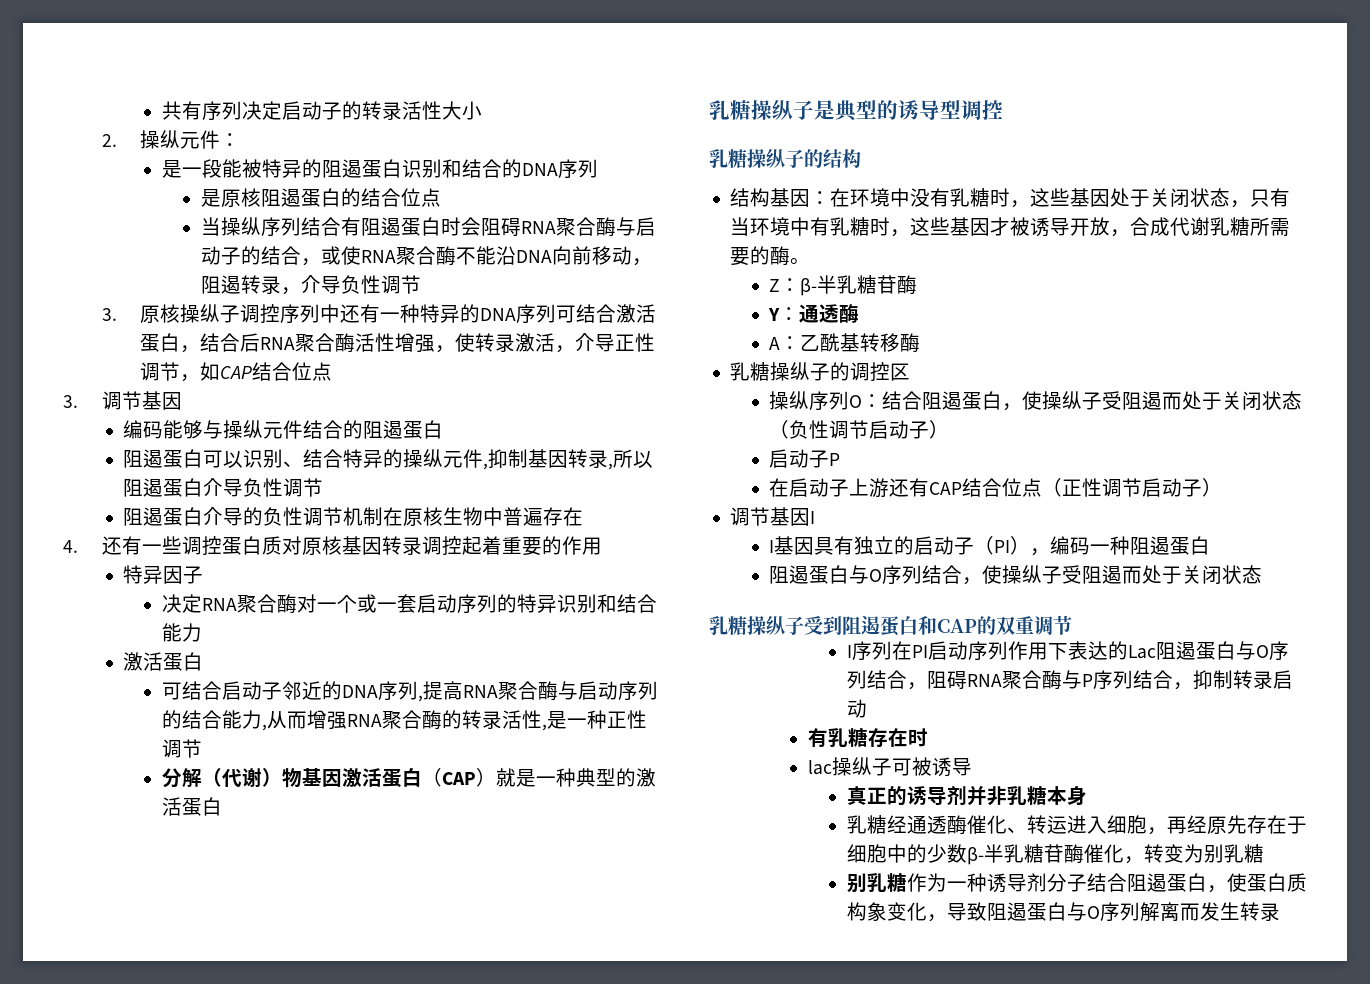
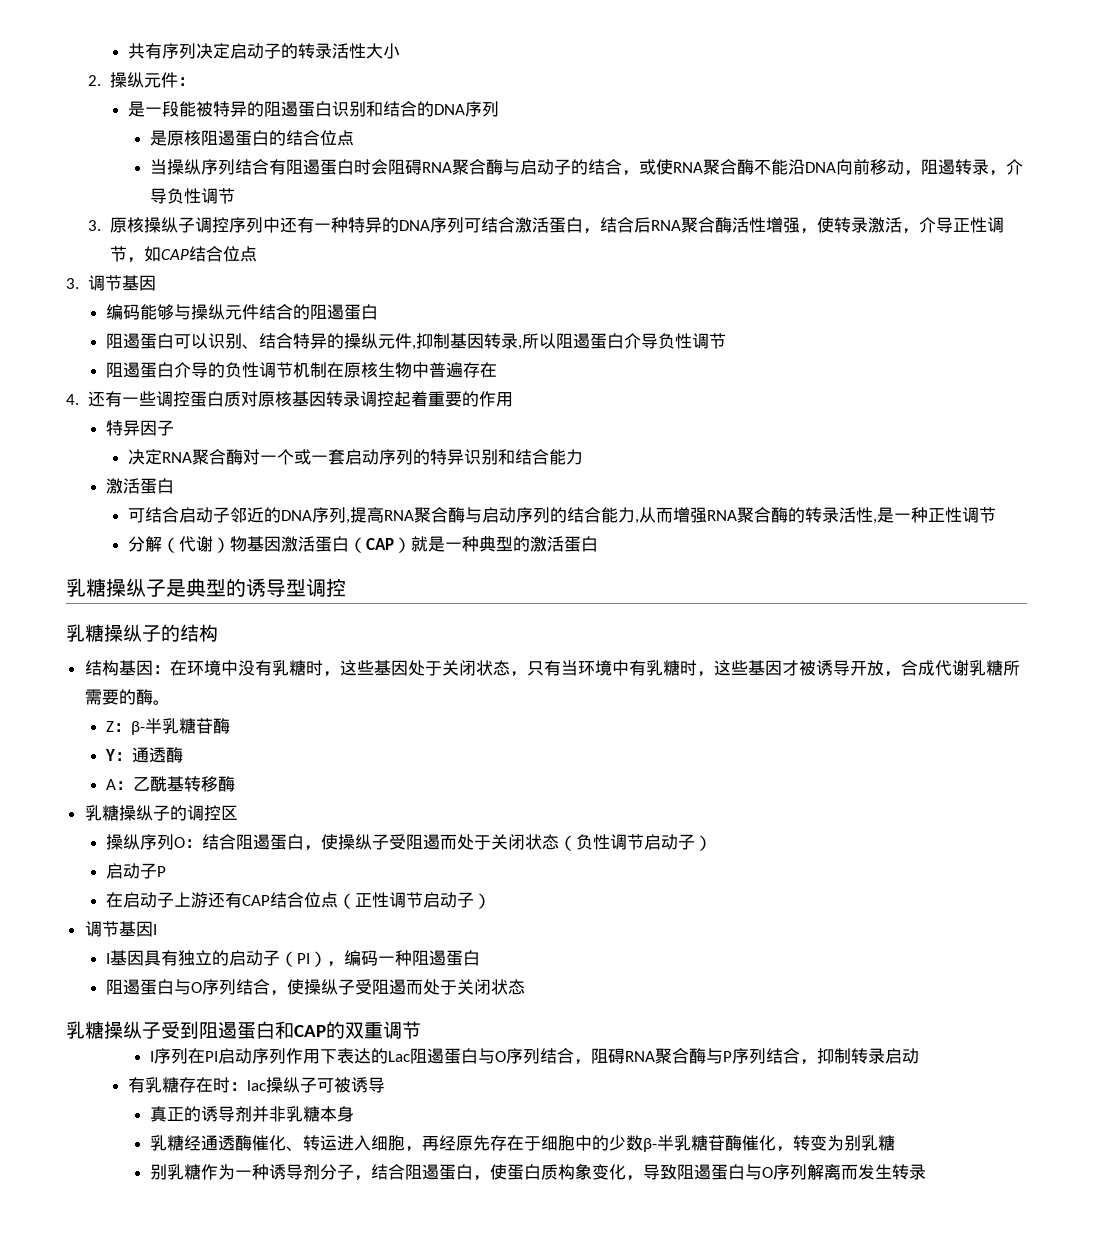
(928, 737) // -> [230,1082,248,1091] ：
(1087, 883) none -> [353,1175,371,1181] ，

